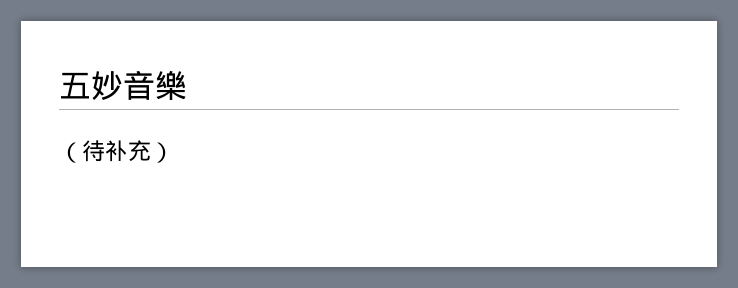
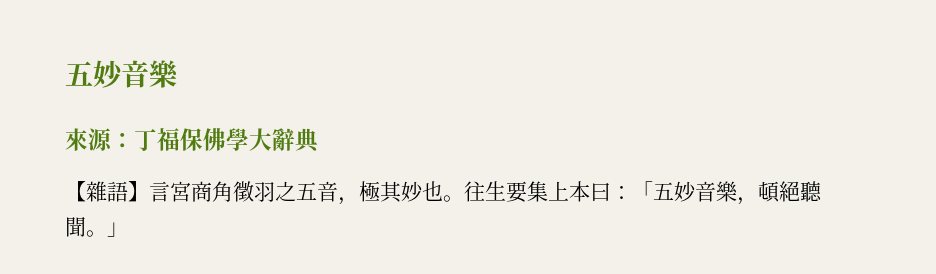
[59,140,174,163] （待补充） -> [65,128,321,153] [65,181,822,205] [65,217,128,237] 來源：丁福保佛學大辭典 // 【雜語】言宮商角徵羽之五音，極其妙也。往生要集上本曰：「五妙音樂，頓絕聽聞。」

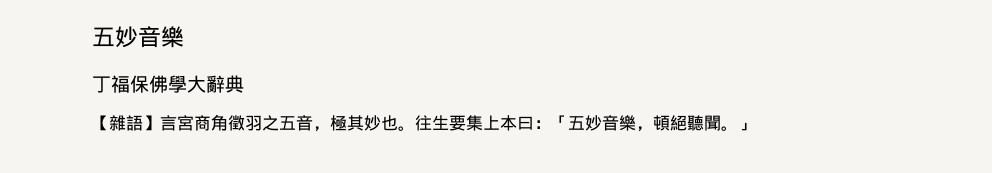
[65,128,134,151] 來源： -> (184, 37) none

